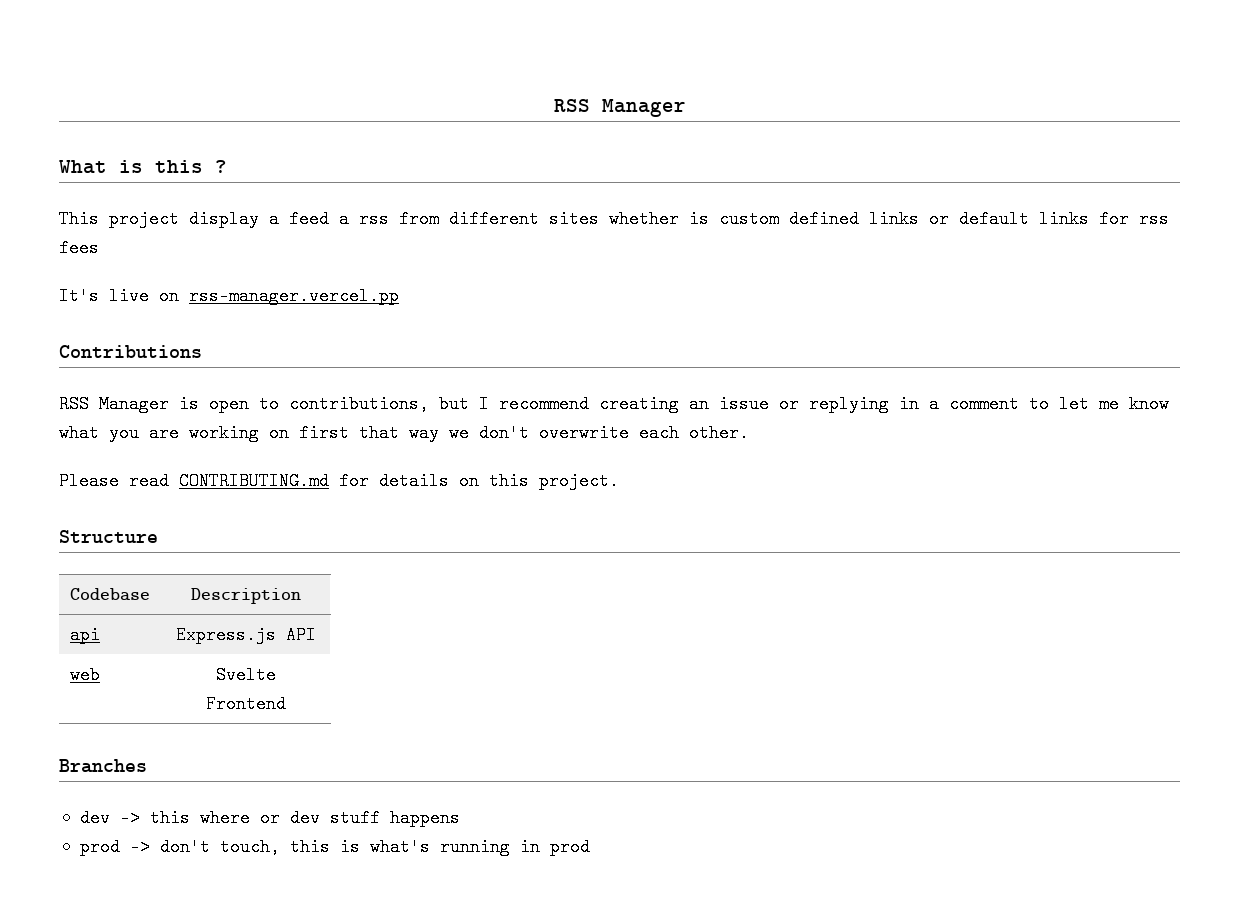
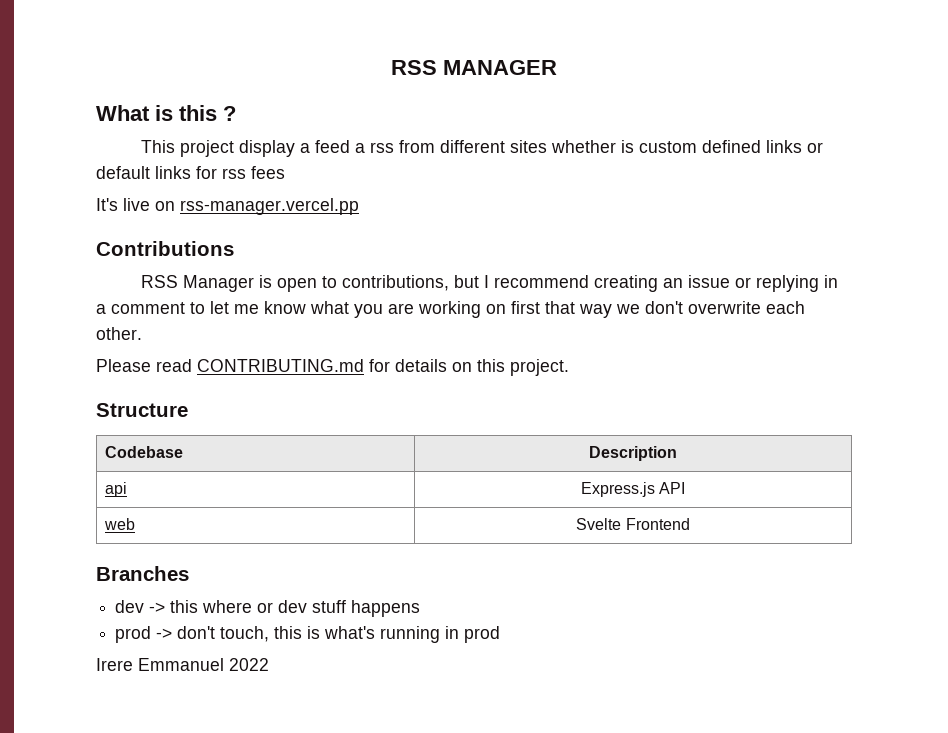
[553,99,686,117] RSS Manager -> [391,60,557,75] RSS MANAGER
(590, 847) none -> [96,658,269,671] // Irere Emmanuel 2022

